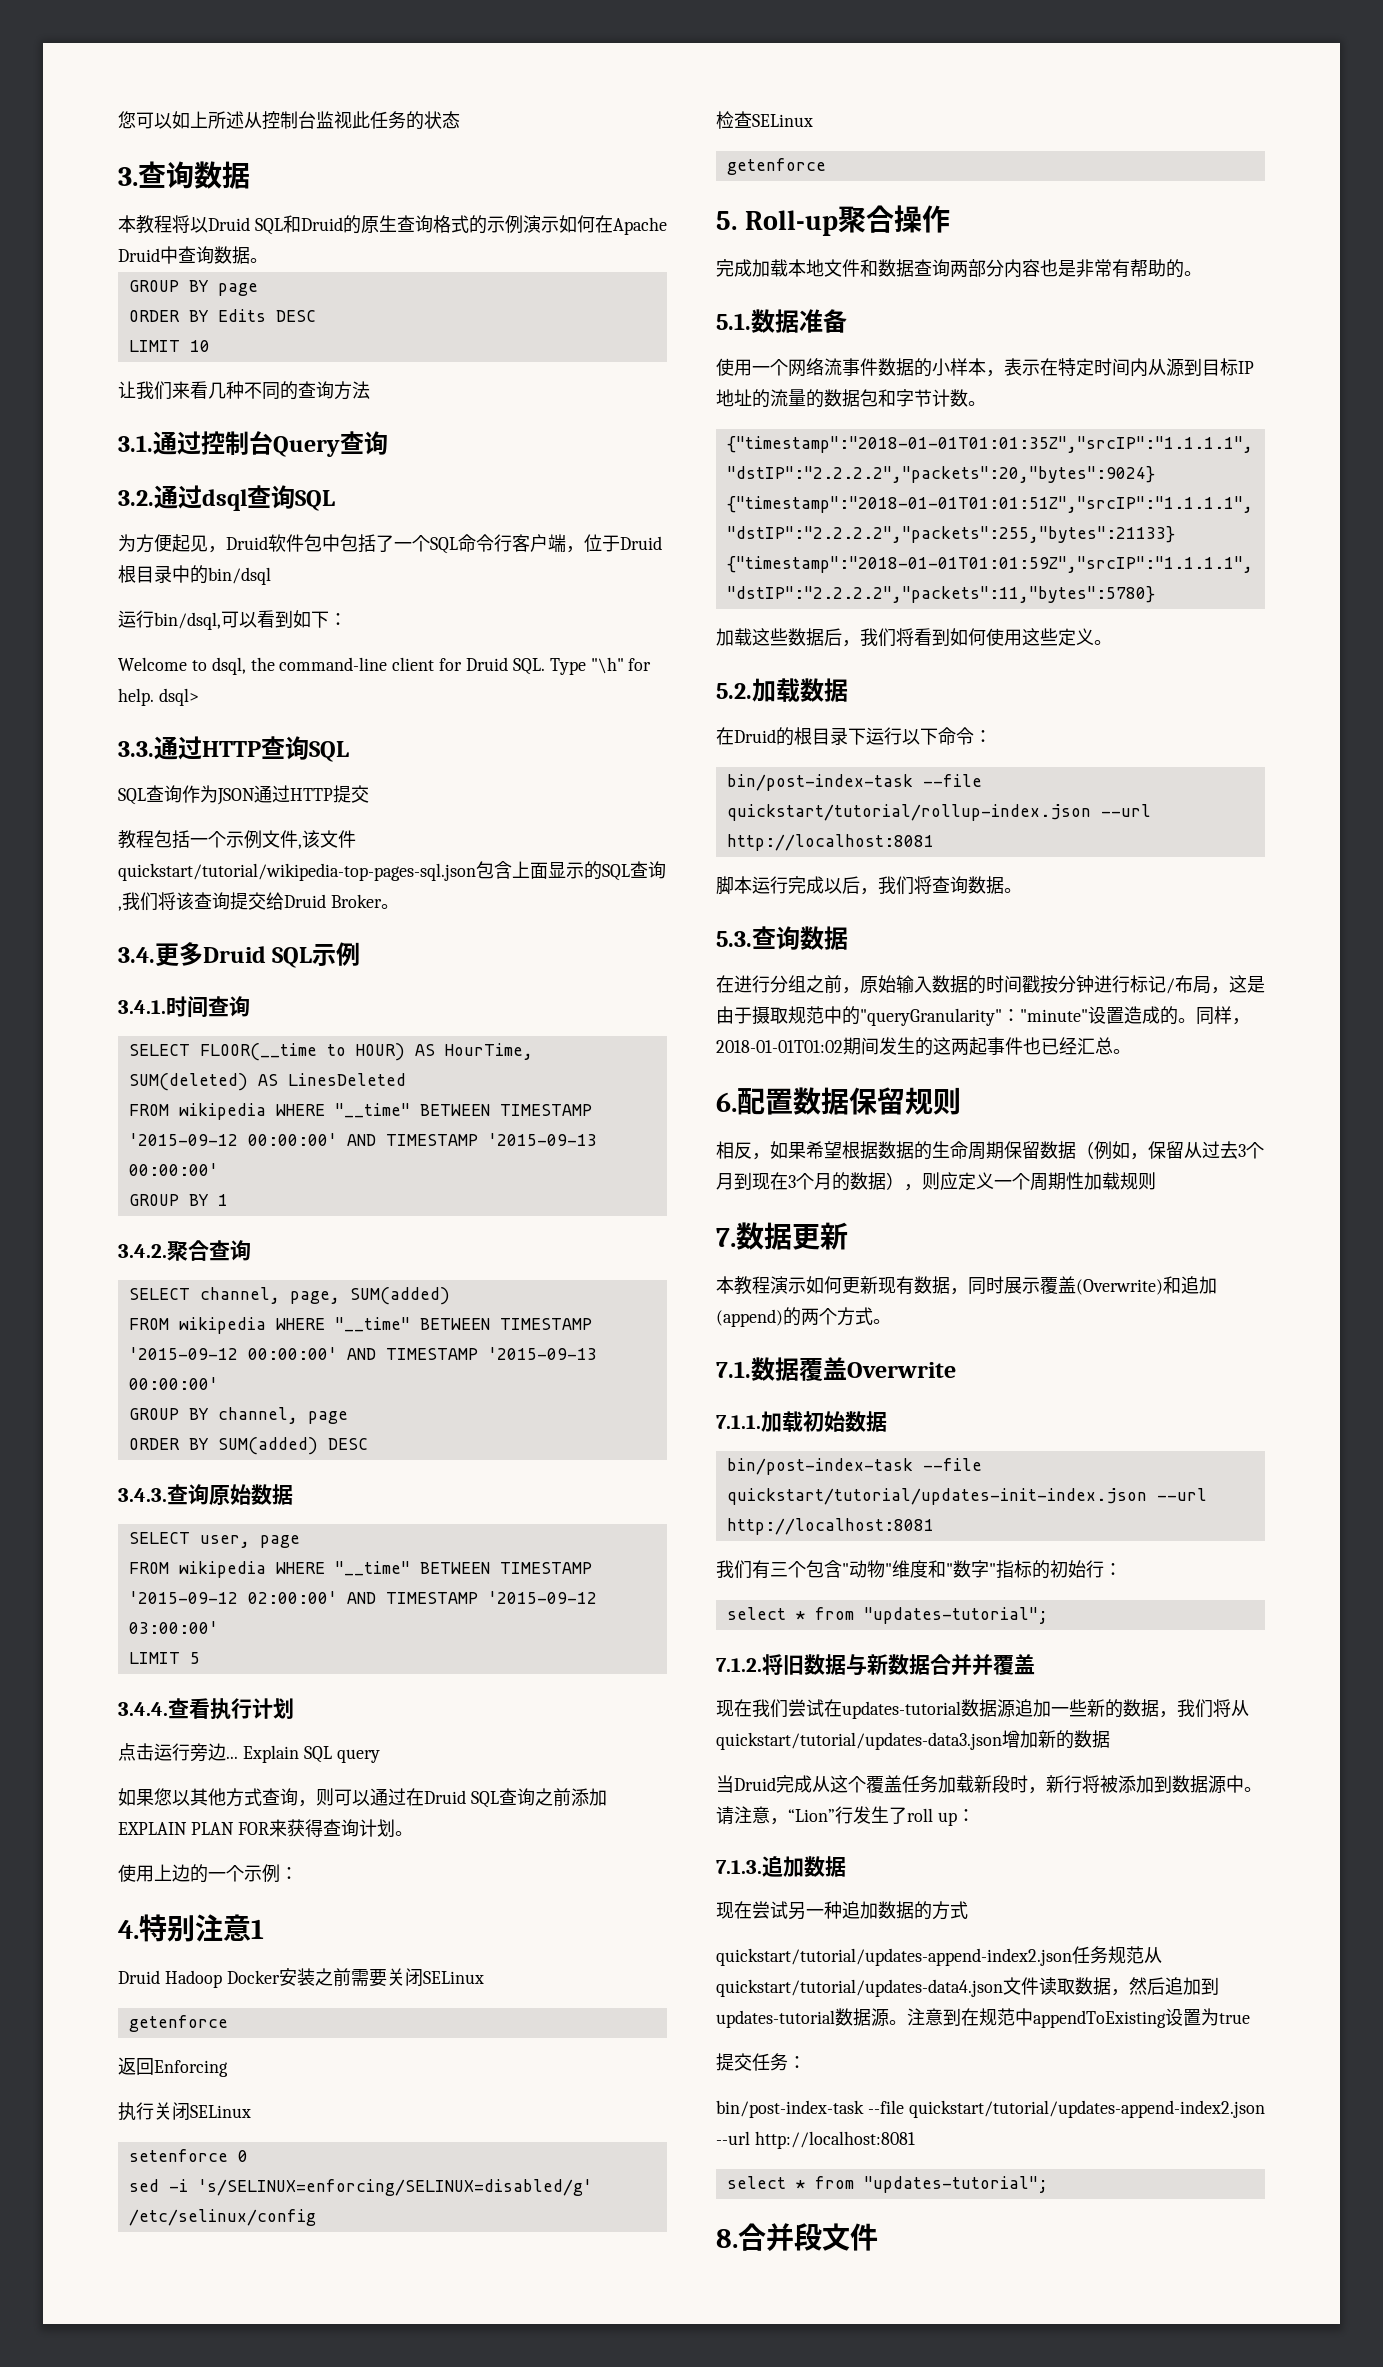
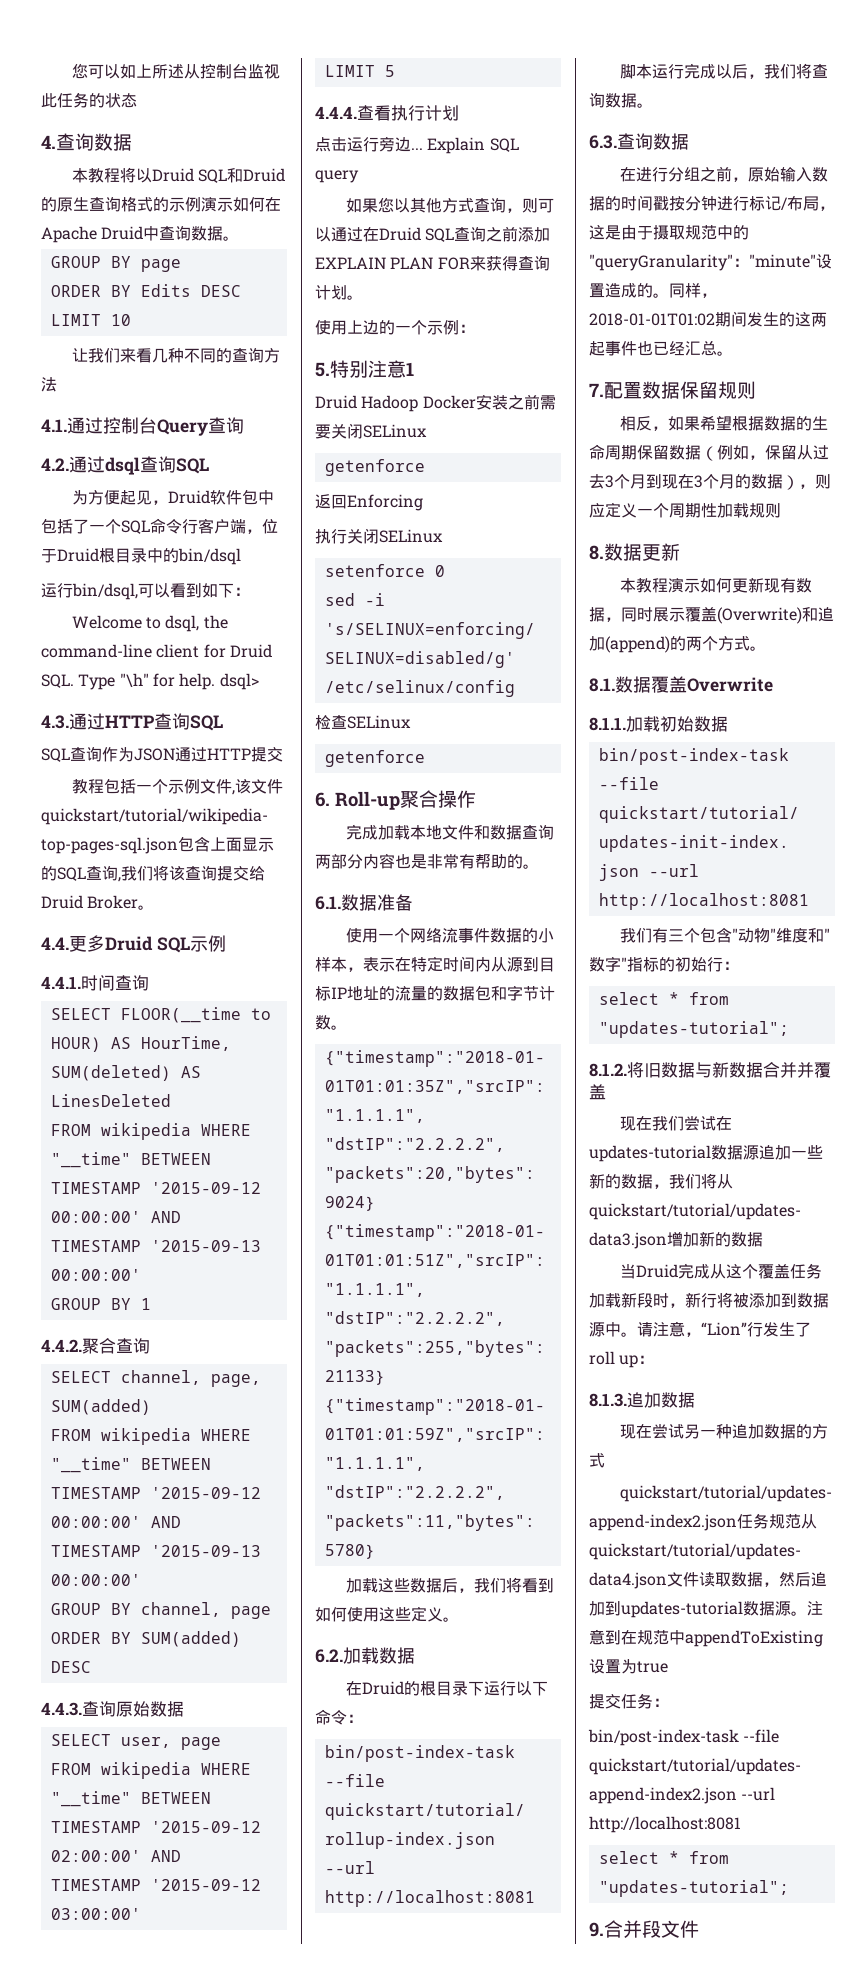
[118,167,138,186] 3. -> [41,135,56,149] 4.
[118,435,153,452] 3.1. -> [41,419,67,432] 4.1.
[118,490,154,506] 3.2. -> [41,458,69,471] 4.2.
[118,741,154,757] 3.3. -> [41,715,69,729] 4.3.
[118,947,155,963] 3.4. -> [41,937,69,950] 4.4.
[118,1000,166,1014] 3.4.1. -> [41,976,81,989] 4.4.1.
[118,1244,167,1258] 3.4.2. -> [41,1339,82,1352] 4.4.2.
[118,1488,167,1502] 3.4.3. -> [41,1702,82,1716] 4.4.3.
[118,1702,168,1716] 3.4.4. -> [315,106,357,119] 4.4.4.
[118,1920,139,1939] 4. -> [315,362,330,377] 5.
[716,211,737,230] 5. -> [315,792,330,807] 6.
[716,313,751,330] 5.1. -> [315,896,341,910] 6.1.
[716,683,752,699] 5.2. -> [315,1649,343,1663] 6.2.
[716,931,752,947] 5.3. -> [589,135,617,149] 6.3.
[716,1092,737,1112] 6. -> [589,383,604,397] 7.
[716,1228,736,1247] 7. -> [589,545,604,560] 8.
[716,1361,751,1378] 7.1. -> [589,678,615,692] 8.1.
[716,1415,761,1429] 7.1.1. -> [589,717,626,731] 8.1.1.
[716,1658,762,1672] 7.1.2. -> [589,1063,627,1077] 8.1.2.
[716,1860,762,1874] 7.1.3. -> [589,1393,627,1407] 8.1.3.
[716,2229,738,2248] 8. -> [589,1922,604,1937] 9.

